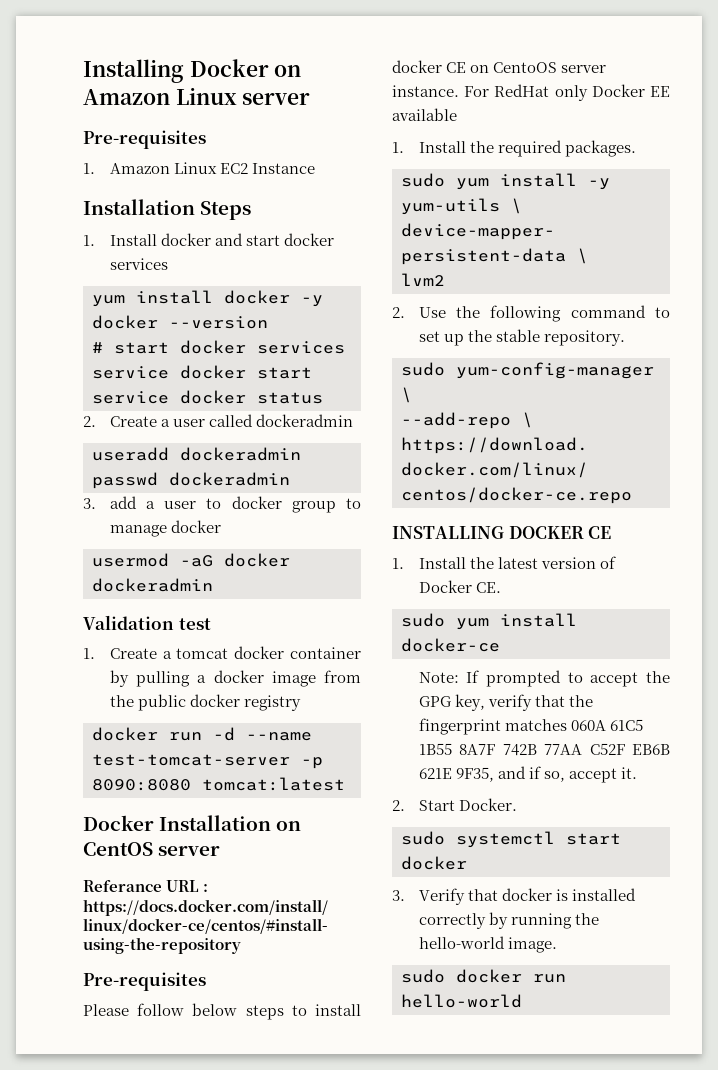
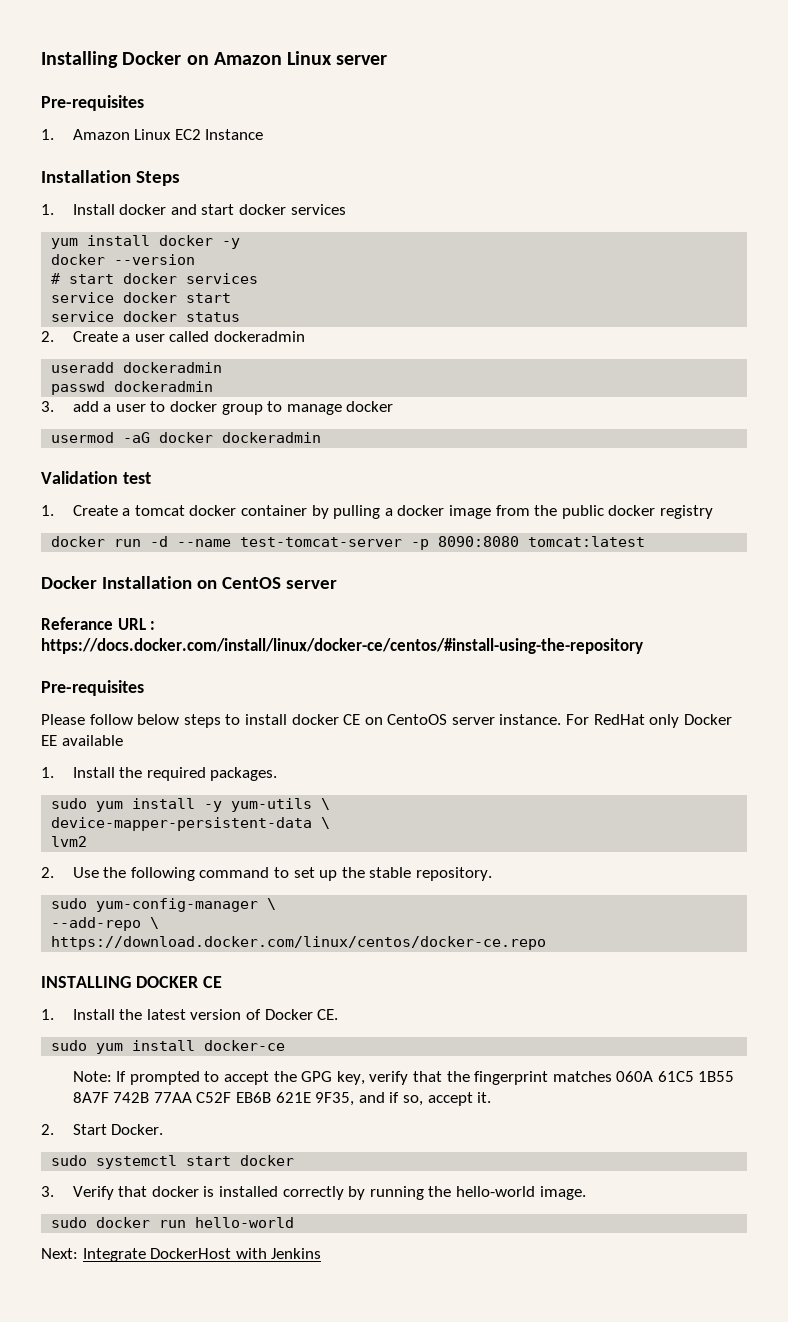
(522, 1001) none -> [41,1248,322,1262] // Next: Integrate DockerHost with Jenkins

